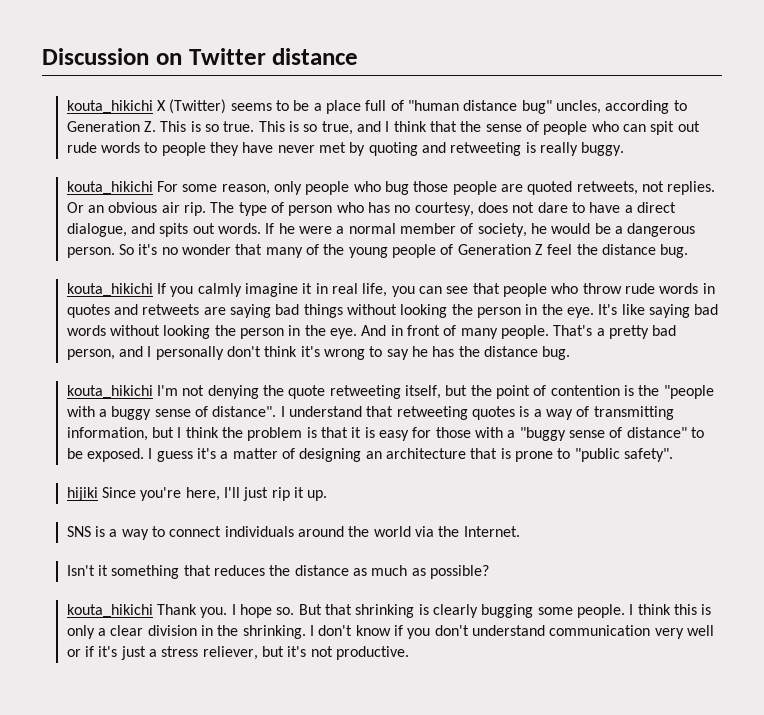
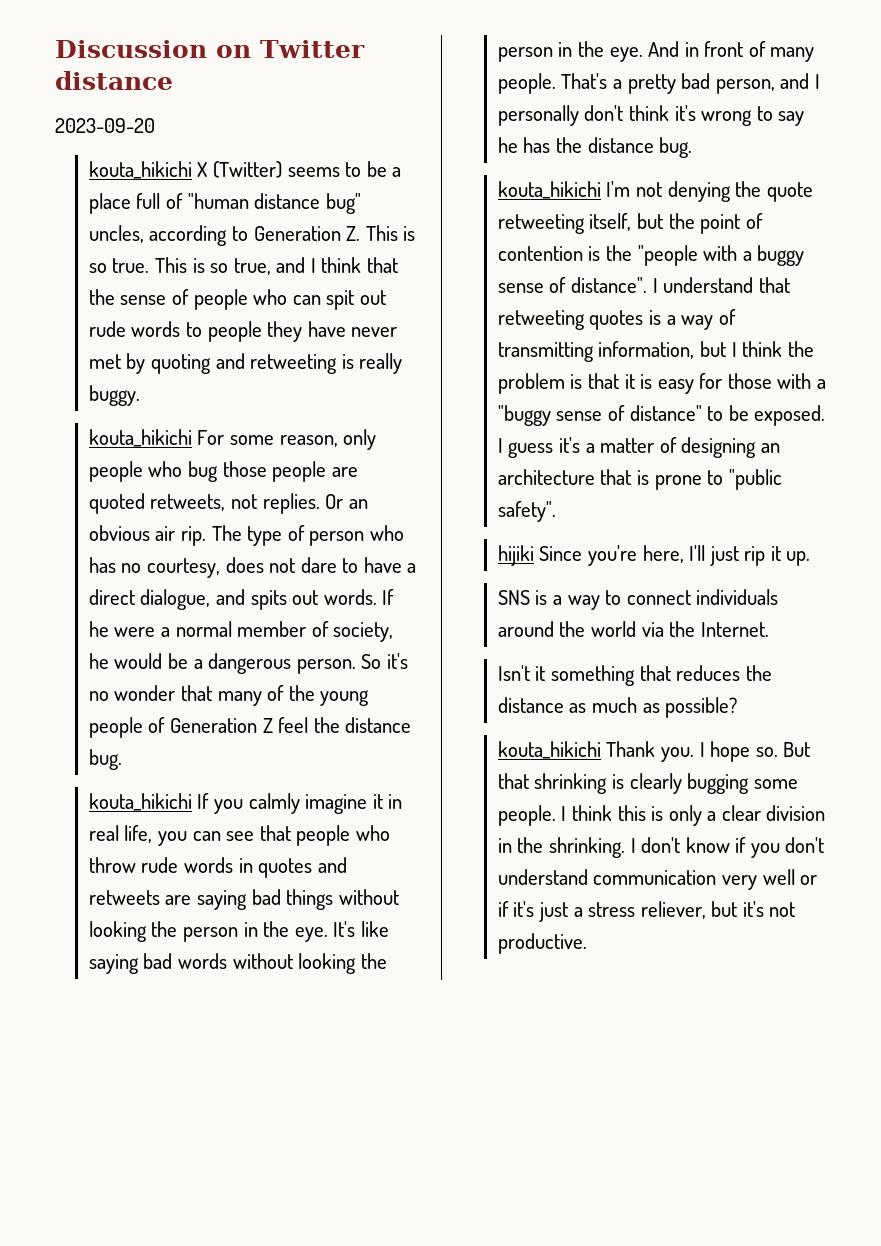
(359, 56) none -> [55,118,155,133] // 2023-09-20

